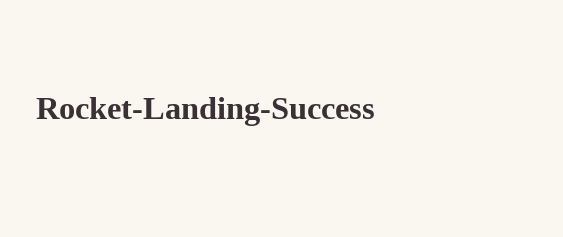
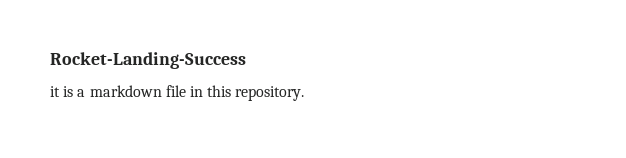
(375, 111) none -> [50,85,305,101] // it is a markdown file in this repository.

